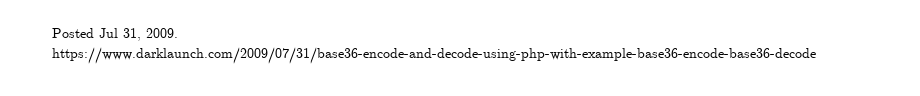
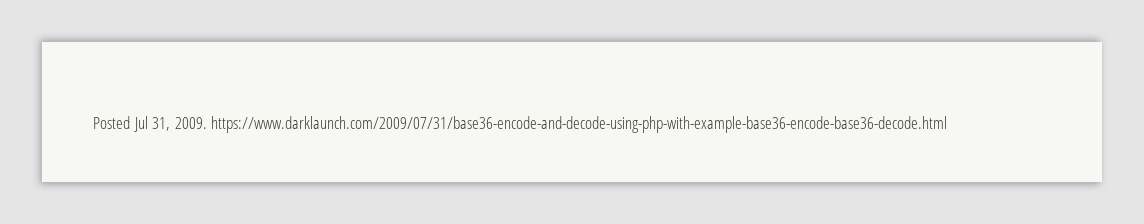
[52,47,816,64] https://www.darklaunch.com/2009/07/31/base36-encode-and-decode-using-php-with-example-base36-encode-base36-decode -> [211,116,948,133] https://www.darklaunch.com/2009/07/31/base36-encode-and-decode-using-php-with-example-base36-encode-base36-decode.html

